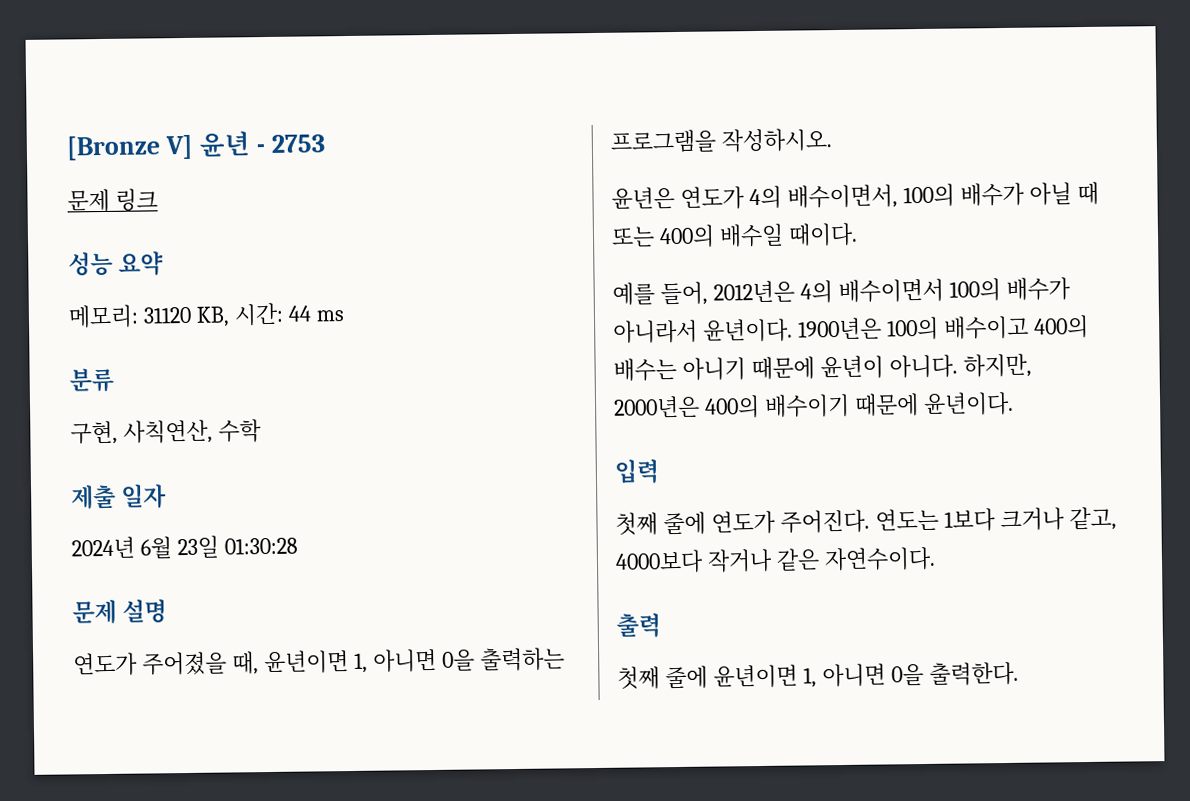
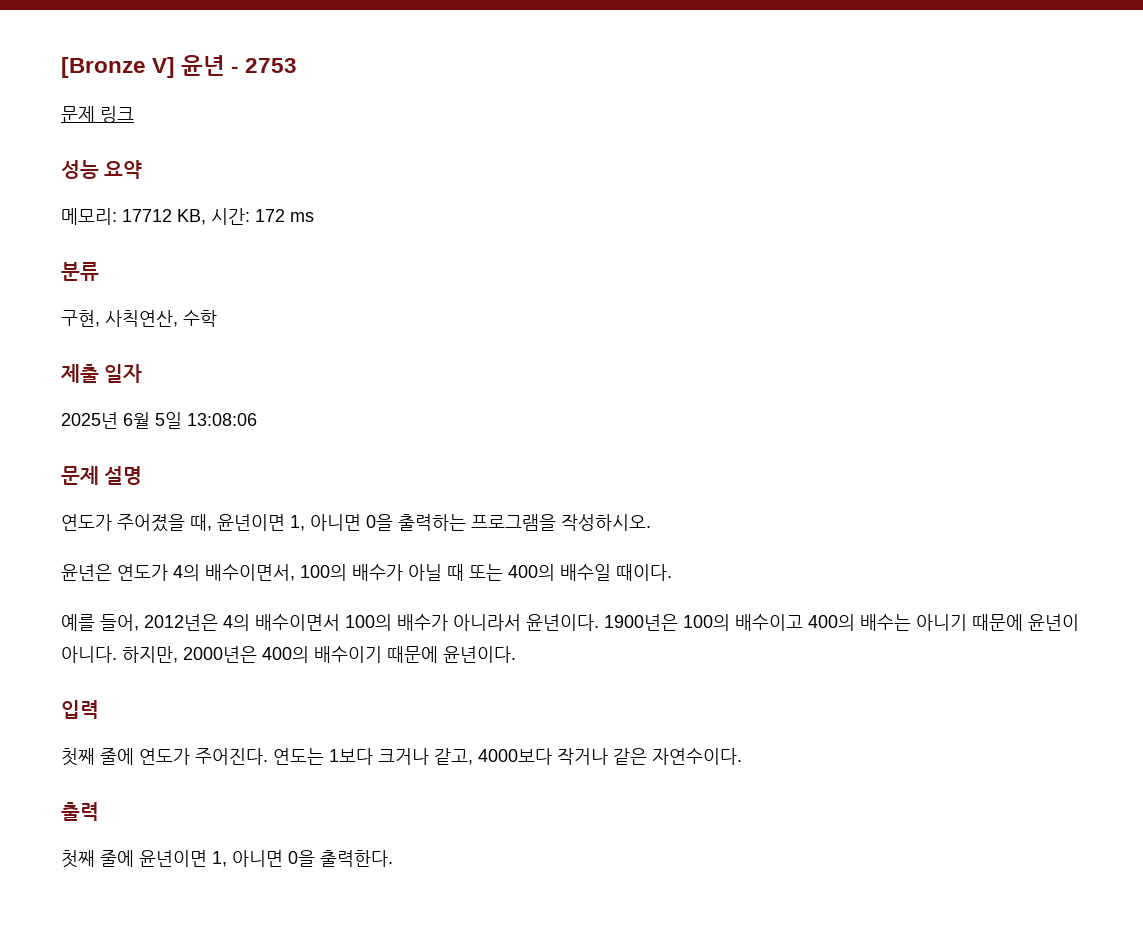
[142,306,192,324] 31120 -> [122,209,172,222] 17712
[287,305,312,322] 44 -> [255,209,285,222] 172
[71,535,298,559] 2024년 6월 23일 01:30:28 -> [61,412,257,429] 2025년 6월 5일 13:08:06

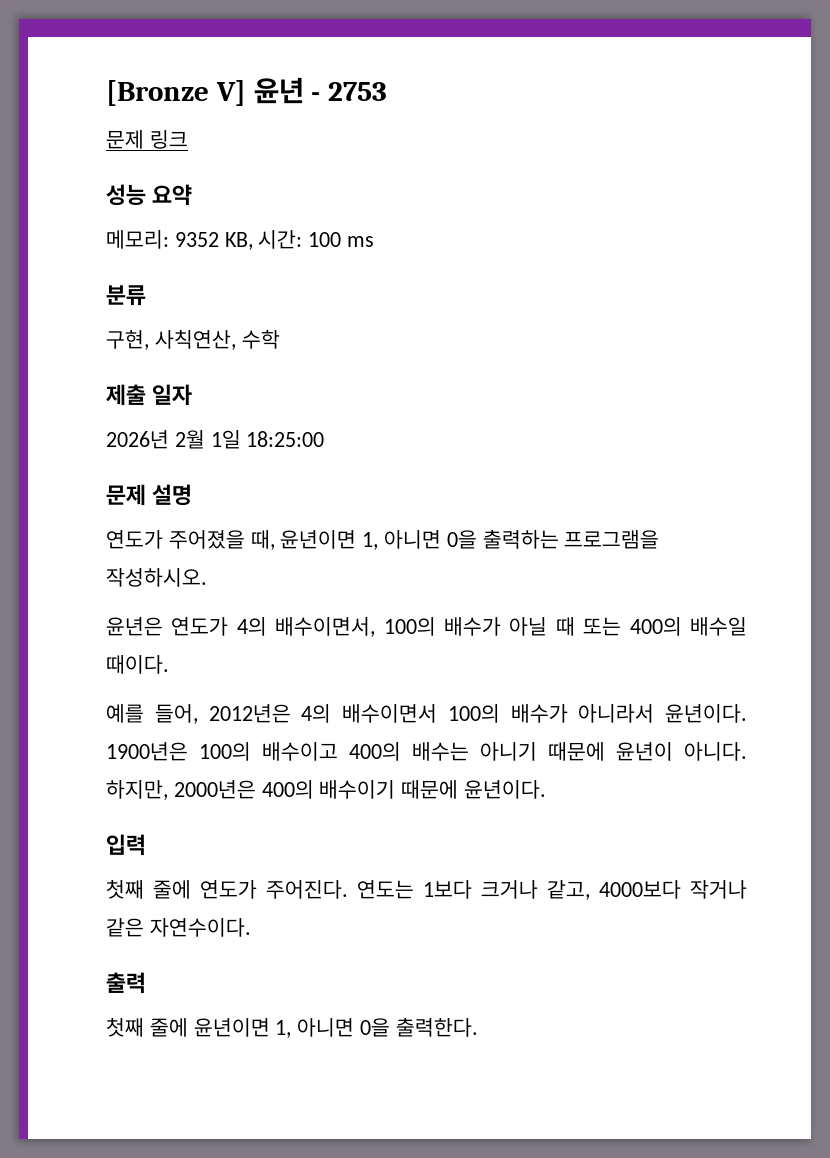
[122,209,172,222] 17712 -> [174,232,219,247] 9352
[255,209,285,222] 172 -> [308,232,342,247] 100
[61,412,257,429] 2025년 6월 5일 13:08:06 -> [106,430,325,449] 2026년 2월 1일 18:25:00

